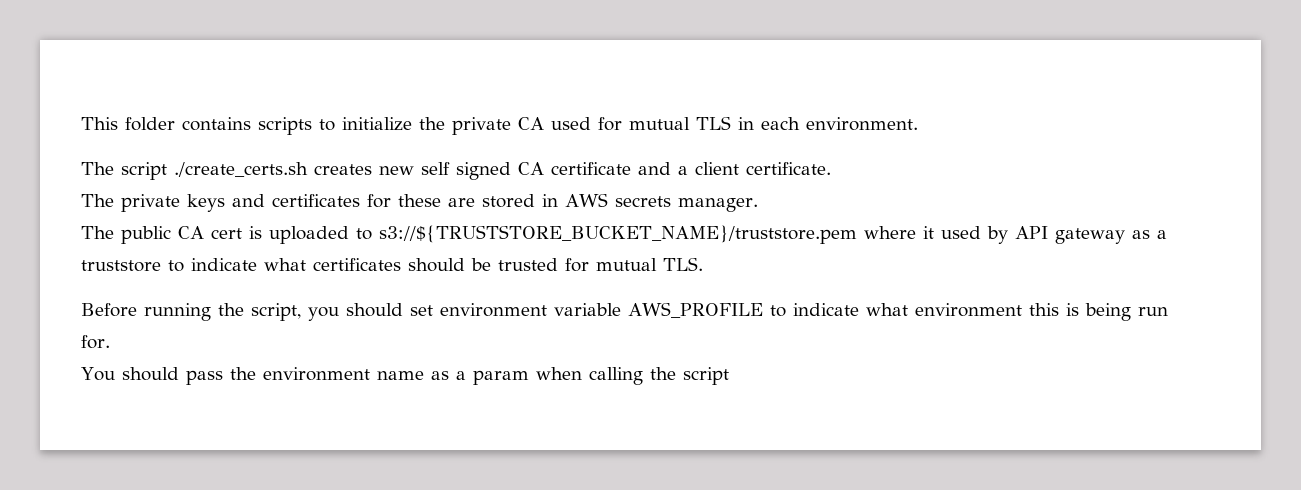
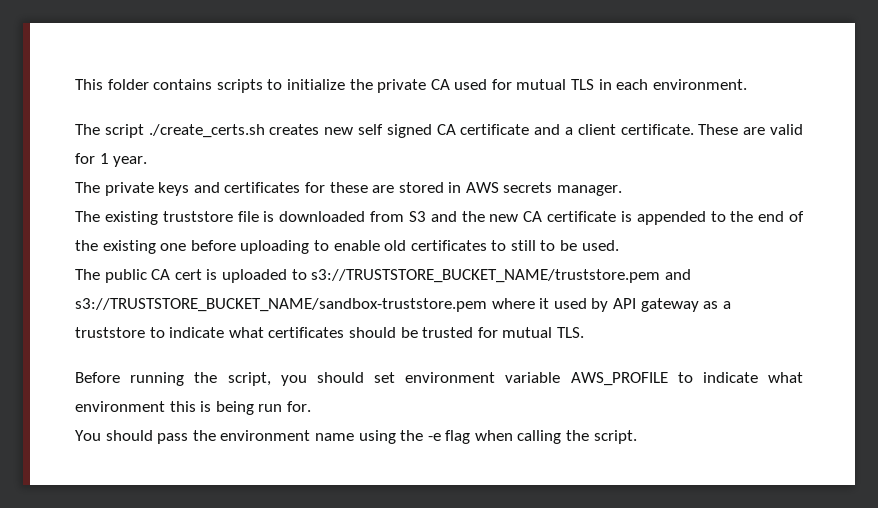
(831, 168) none -> [698,124,803,135] [75,153,148,167] These are valid for 1 year.
(758, 205) none -> [75,211,805,225] [75,240,619,254] // The existing truststore file is downloaded from S3 and the new CA certificate is appended to the end of the existing one before uploading to enable old certificates to still to be used.
[379,225,857,244] s3://${TRUSTSTORE_BUCKET_NAME}/truststore.pem -> [311,269,691,283] [75,298,487,312] s3://TRUSTSTORE_BUCKET_NAME/truststore.pem and s3://TRUSTSTORE_BUCKET_NAME/sandbox-truststore.pem
[430,370,529,385] as a param -> [358,430,471,444] using the -e flag
[682,367,729,385] script -> [593,430,637,444] script.

